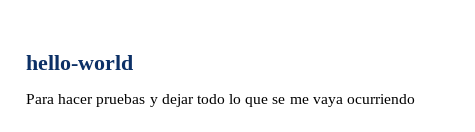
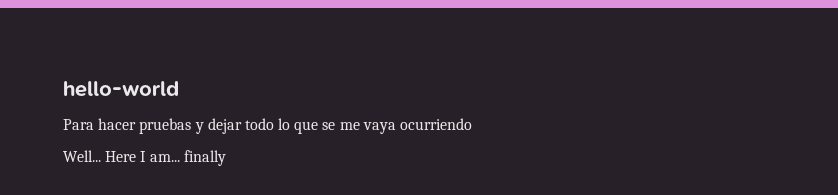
(416, 99) none -> [63,150,226,166] // Well... Here I am... finally

